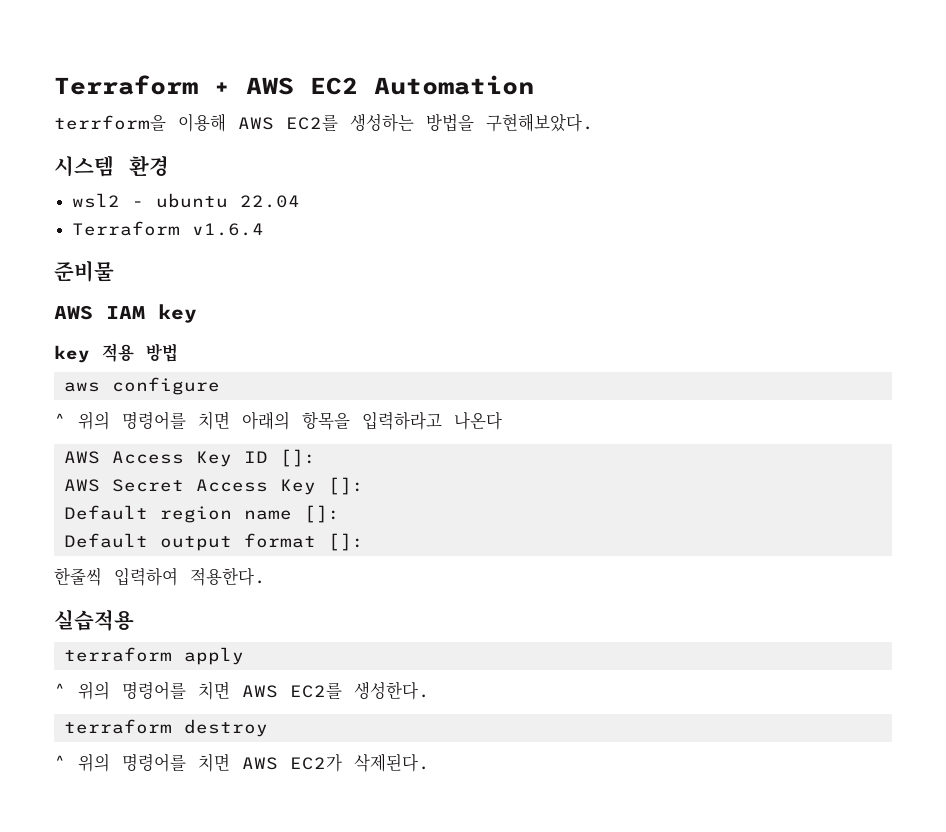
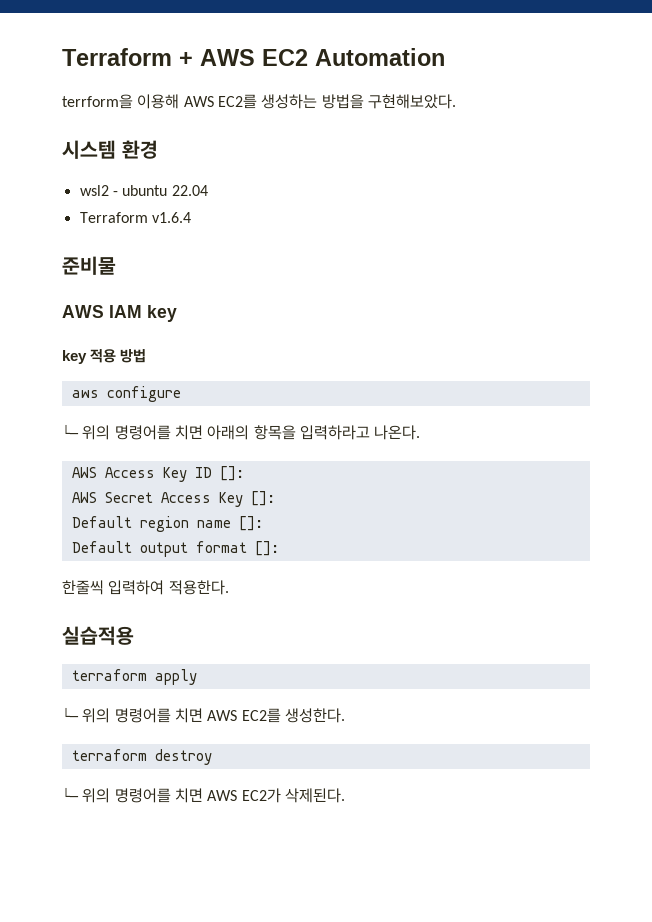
[54,413,66,427] ^ -> [62,424,79,438] └─
[454,411,502,430] 나온다 -> [374,425,421,440] 나온다.
[54,683,66,697] ^ -> [62,707,79,721] └─
[54,755,66,769] ^ -> [62,787,79,801] └─

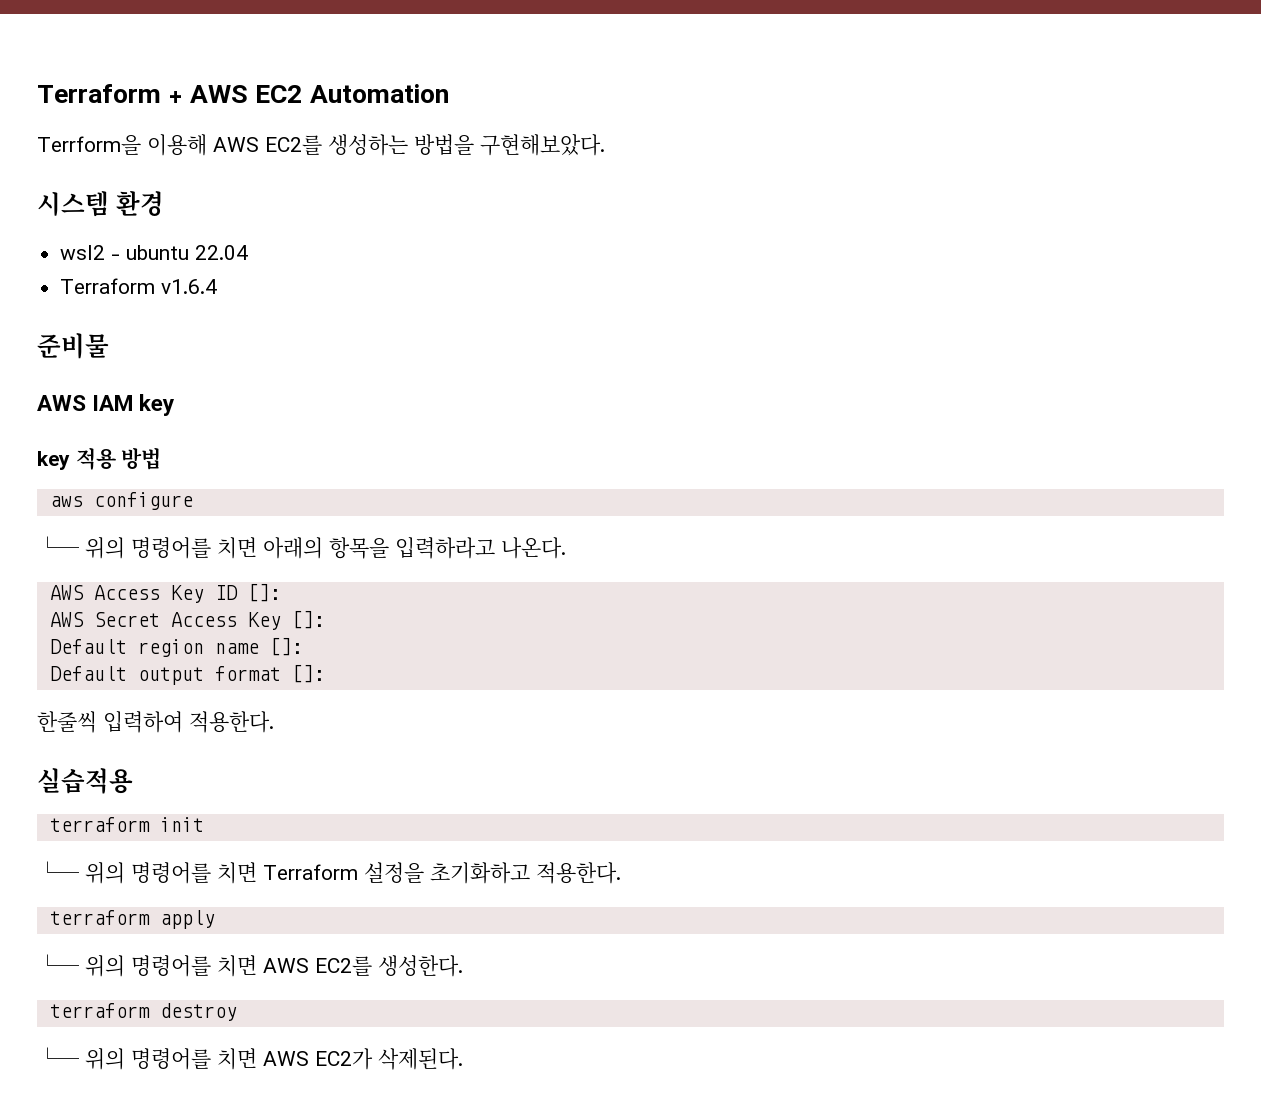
[62,94,133,109] terrform을 -> [37,135,141,155] Terrform을
(134, 635) none -> [49,817,204,832] [37,861,621,884] // terraform init // └─ 위의 명령어를 치면 Terraform 설정을 초기화하고 적용한다.

